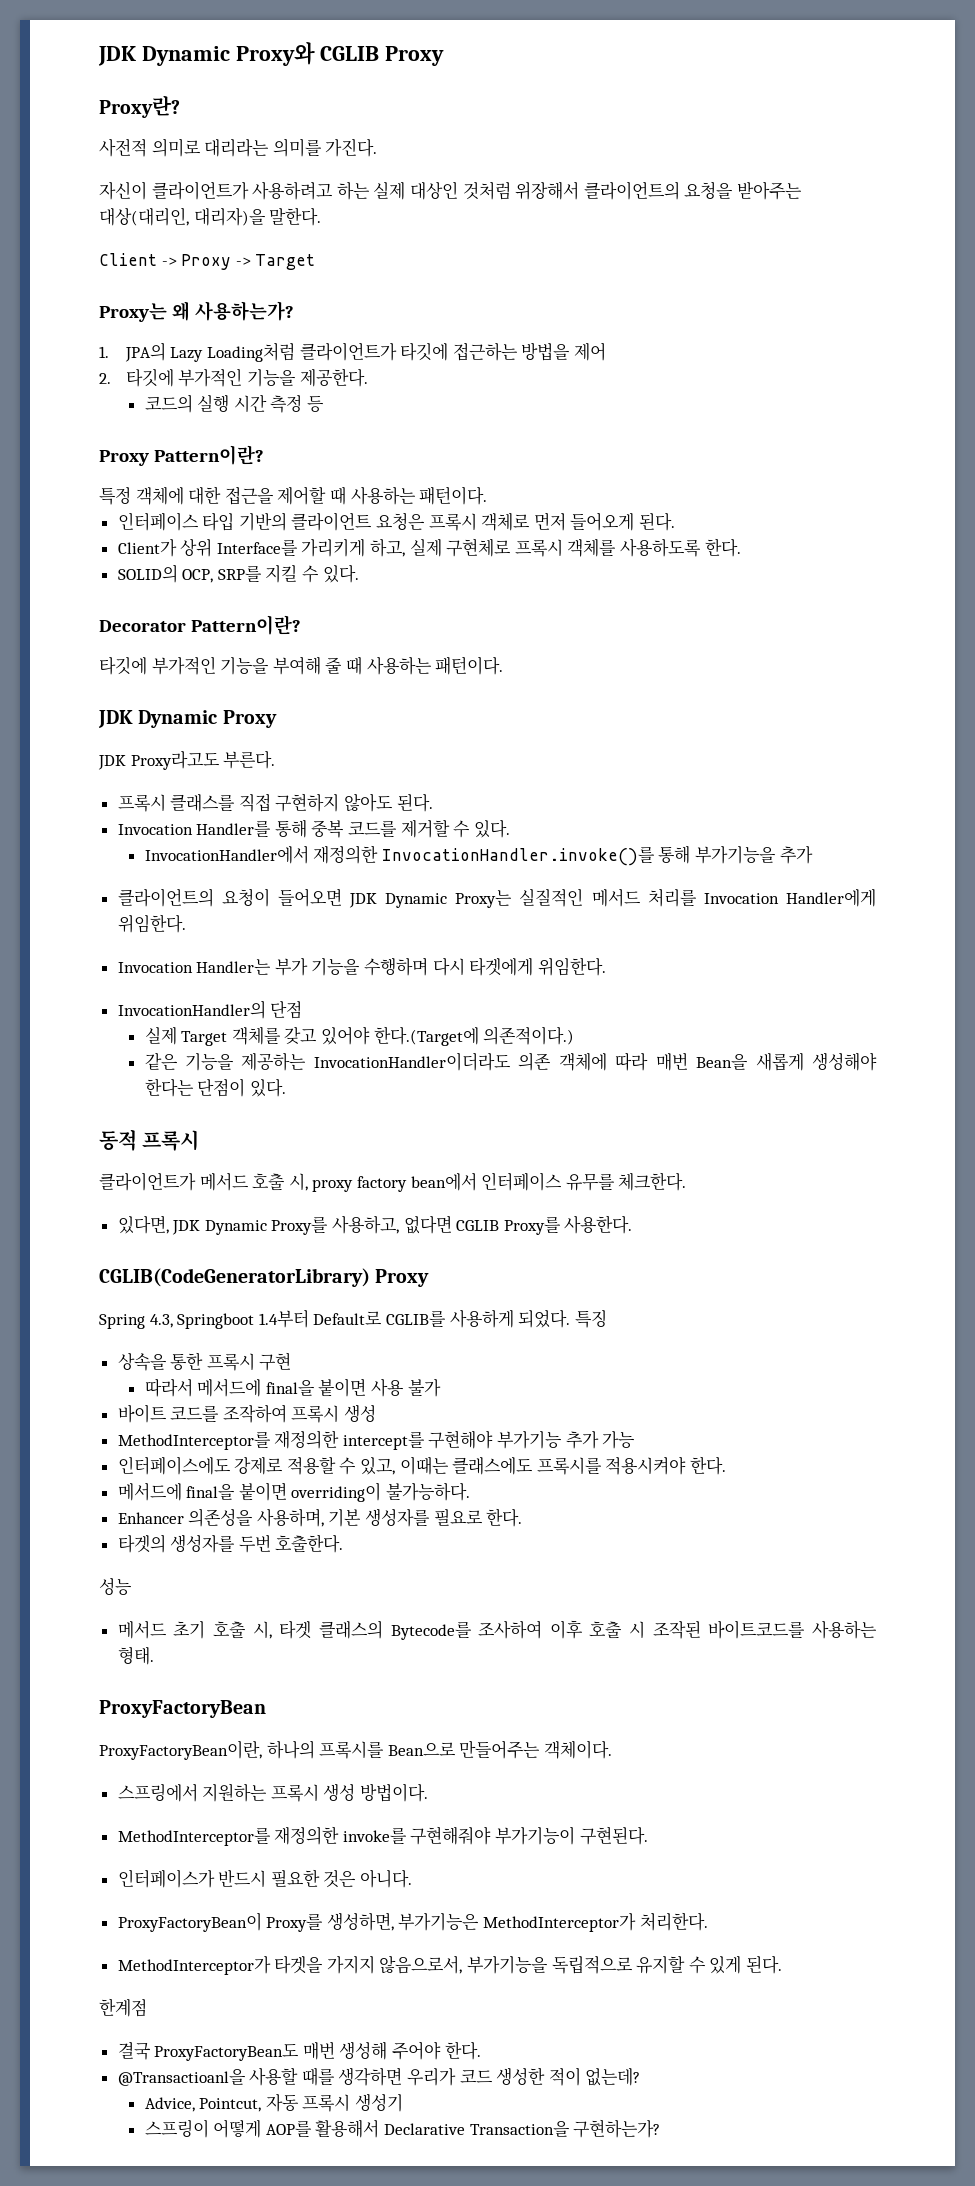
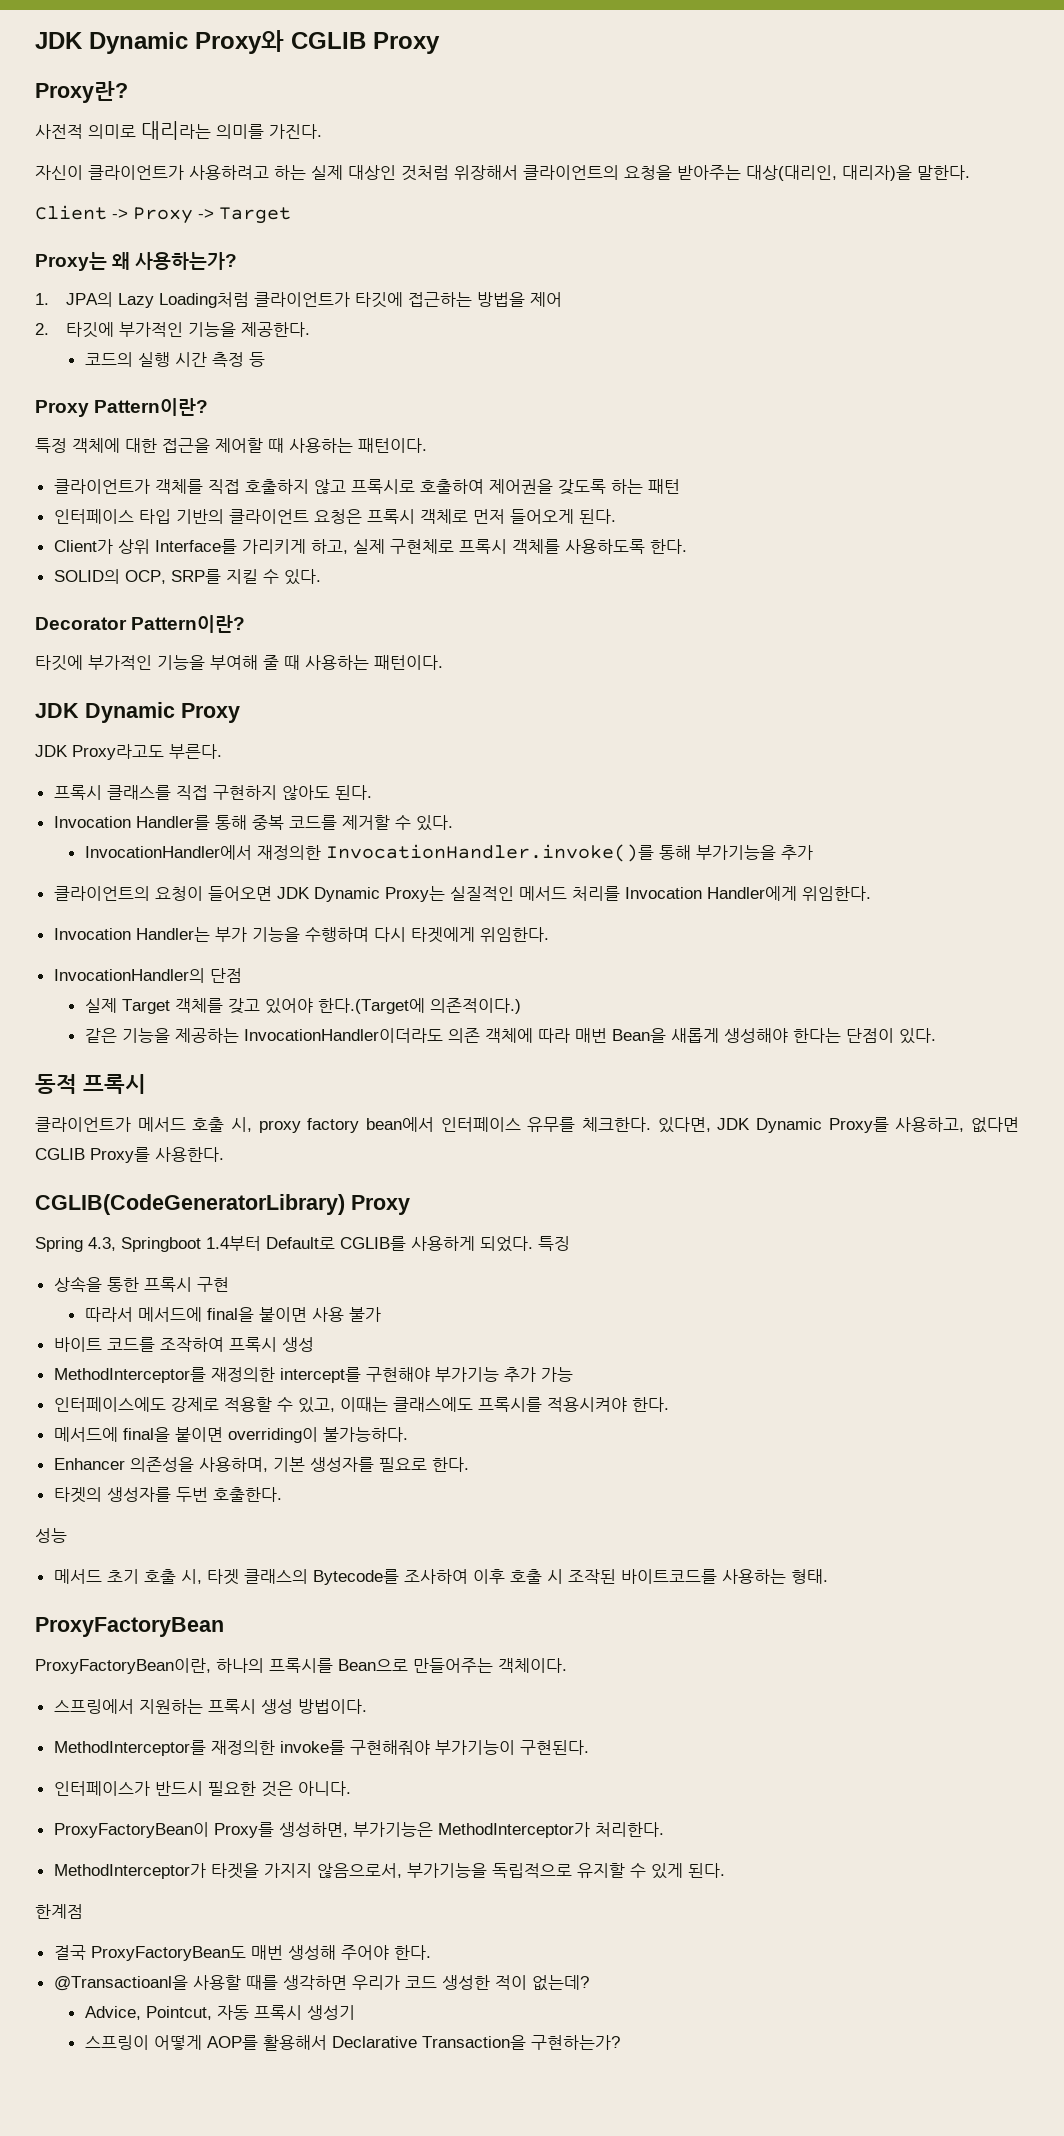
(488, 495) none -> [53,479,680,495] // 클라이언트가 객체를 직접 호출하지 않고 프록시로 호출하여 제어권을 갖도록 하는 패턴
(687, 1181) // -> (651, 1124) none

